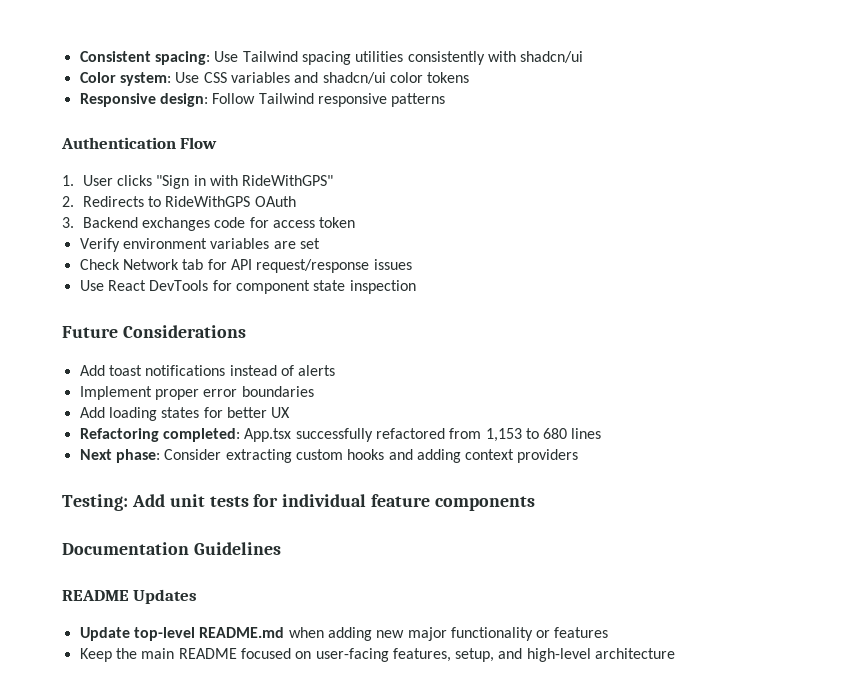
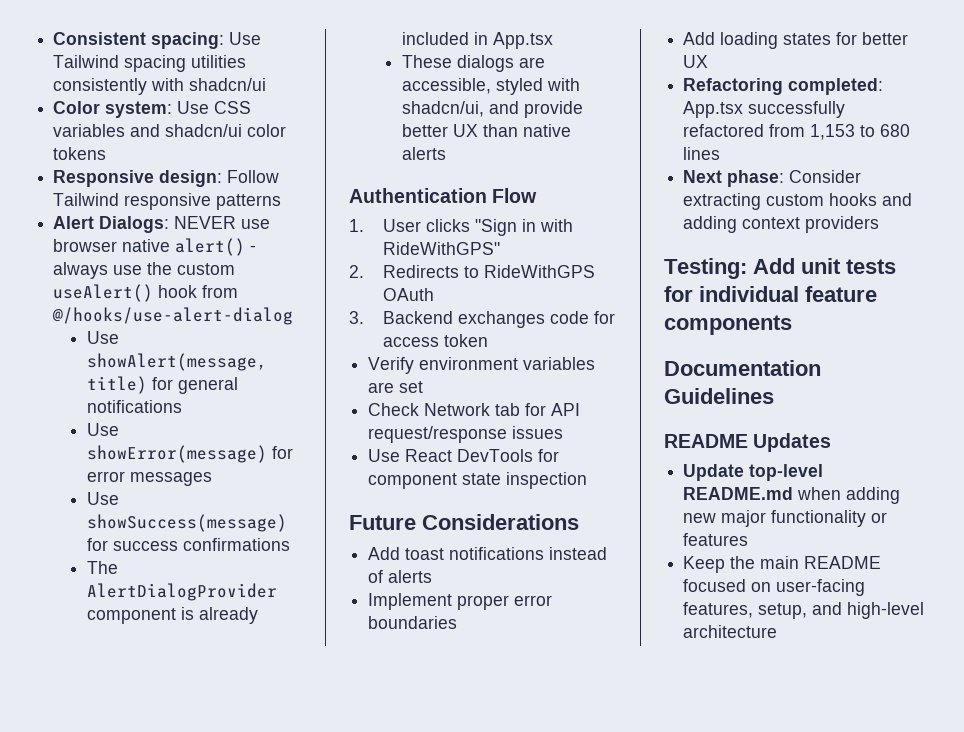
(446, 100) none -> [53,216,271,233] [53,238,257,256] [53,262,236,279] [53,284,239,302] [52,307,294,325] [86,331,119,344] [86,353,267,371] [86,376,238,394] [86,400,182,413] [86,423,119,436] [86,445,293,463] [86,471,212,486] [86,492,119,505] [86,514,287,532] [86,538,290,551] [86,561,118,574] [86,583,277,601] [86,607,258,624] [401,32,553,49] [401,55,545,72] [401,78,580,95] [401,101,583,118] [401,124,571,137] [401,147,446,160] // Alert Dialogs: NEVER use browser native alert() - always use the custom useAlert() hook from @/hooks/use-alert-dialog // Use showAlert(message, title) for general notifications // Use showError(message) for error messages // Use showSuccess(message) for success confirmations // The AlertDialogProvider component is already included in App.tsx // These dialogs are accessible, styled with shadcn/ui, and provide better UX than native alerts

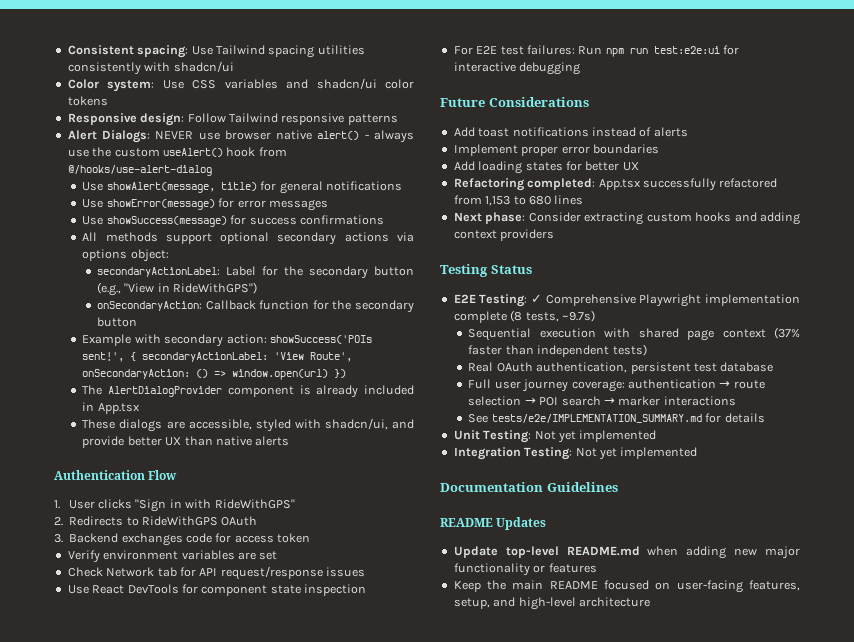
(290, 544) none -> [82,232,414,245] [82,249,169,262] [96,266,414,279] [96,282,258,296] [96,300,414,313] [96,317,137,327] [82,334,372,347] [82,352,353,362] [82,369,347,380] // All methods support optional secondary actions via options object: // secondaryActionLabel: Label for the secondary button (e.g., "View in RideWithGPS") // onSecondaryAction: Callback function for the secondary button // Example with secondary action: showSuccess('POIs sent!', { secondaryActionLabel: 'View Route', onSecondaryAction: () => window.open(url) })
(588, 480) none -> [453,45,739,57] [453,62,581,75] // For E2E test failures: Run npm run test:e2e:ui for interactive debugging
[664,258,896,279] [664,286,877,302] [664,315,792,335] Testing: Add unit tests for individual feature components -> [440,264,532,277] [453,294,800,307] [453,310,595,323] [468,327,800,341] [468,344,647,357] [468,362,774,374] [468,379,765,392] [468,396,736,406] [468,413,765,423] [453,430,657,443] [453,447,698,460] Testing Status // E2E Testing: ✓ Comprehensive Playwright implementation complete (8 tests, ~9.7s) // Sequential execution with shared page context (37% faster than independent tests) // Real OAuth authentication, persistent test database // Full user journey coverage: authentication → route selection → POI search → marker interactions // See tests/e2e/IMPLEMENTATION_SUMMARY.md for details // Unit Testing: Not yet implemented // Integration Testing: Not yet implemented

